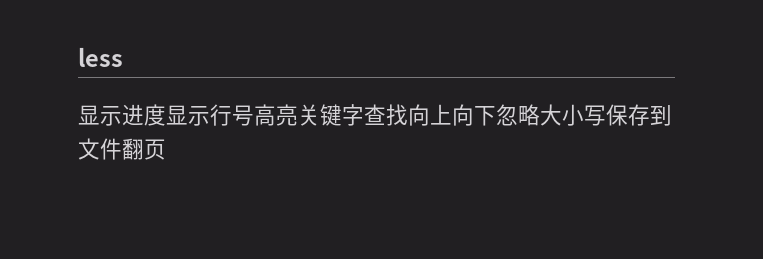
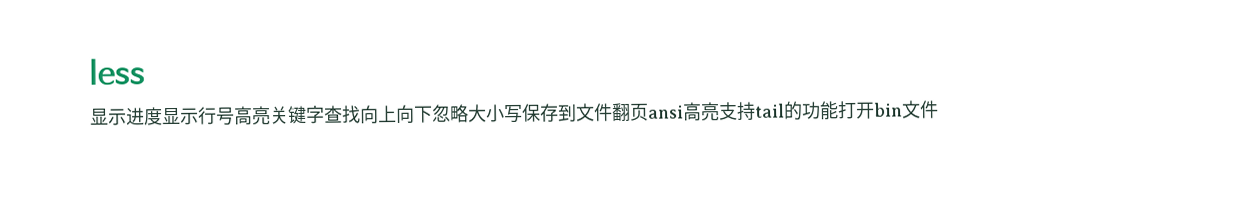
(166, 149) none -> [648,100,939,122] ansi高亮支持tail的功能打开bin文件

